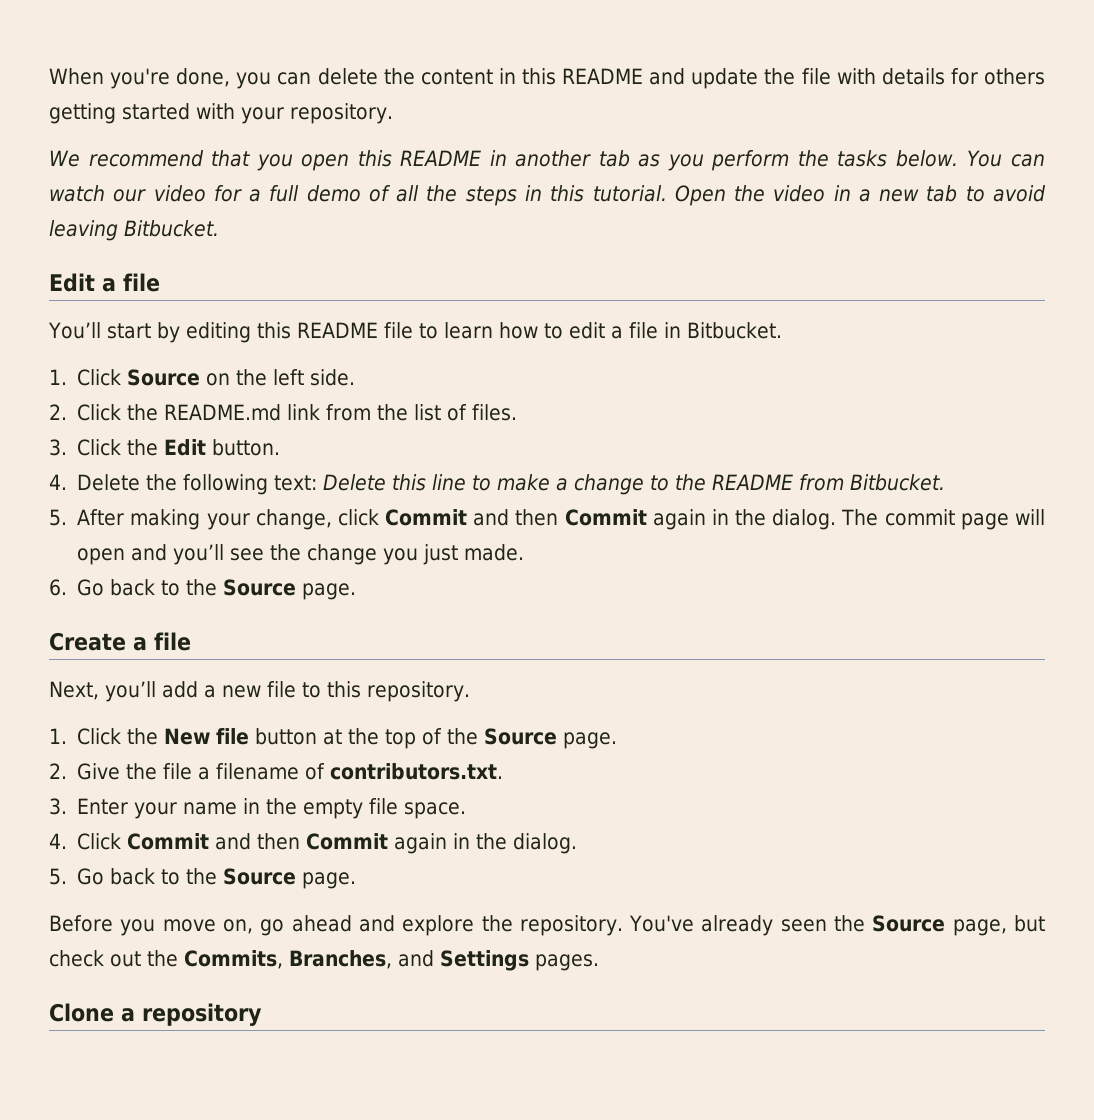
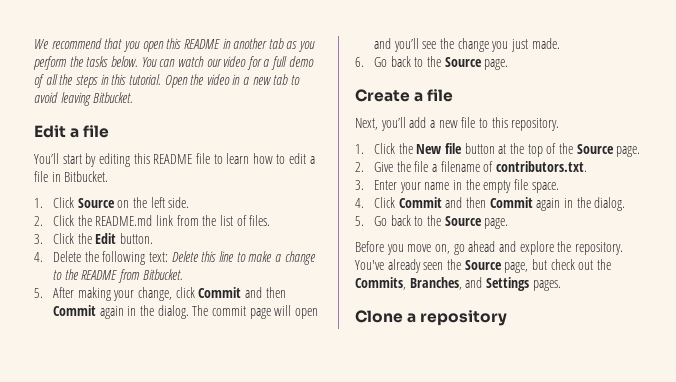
[49,68,1045,89] [49,103,393,124] When you're done, you can delete the content in this README and update the file with details for others getting started with your repository. // -> (34, 44) none

